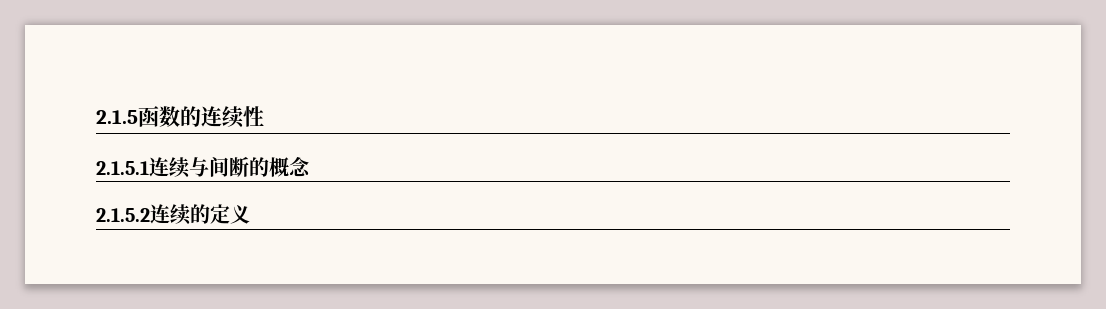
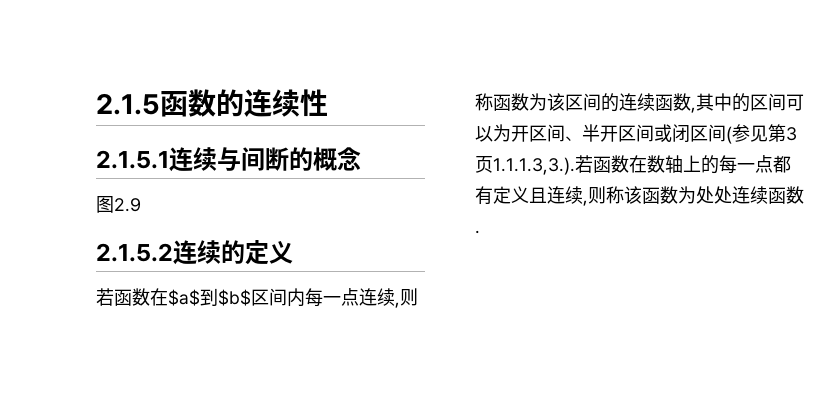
(311, 166) none -> [96,196,141,213] // 图2.9
(250, 214) none -> [96,288,418,308] [475,93,804,113] [475,124,797,144] [475,155,791,175] [475,186,804,206] [475,230,480,234] // 若函数在$a$到$b$区间内每一点连续,则称函数为该区间的连续函数,其中的区间可以为开区间、半开区间或闭区间(参见第3页1.1.1.3,3.).若函数在数轴上的每一点都有定义且连续,则称该函数为处处连续函数.

